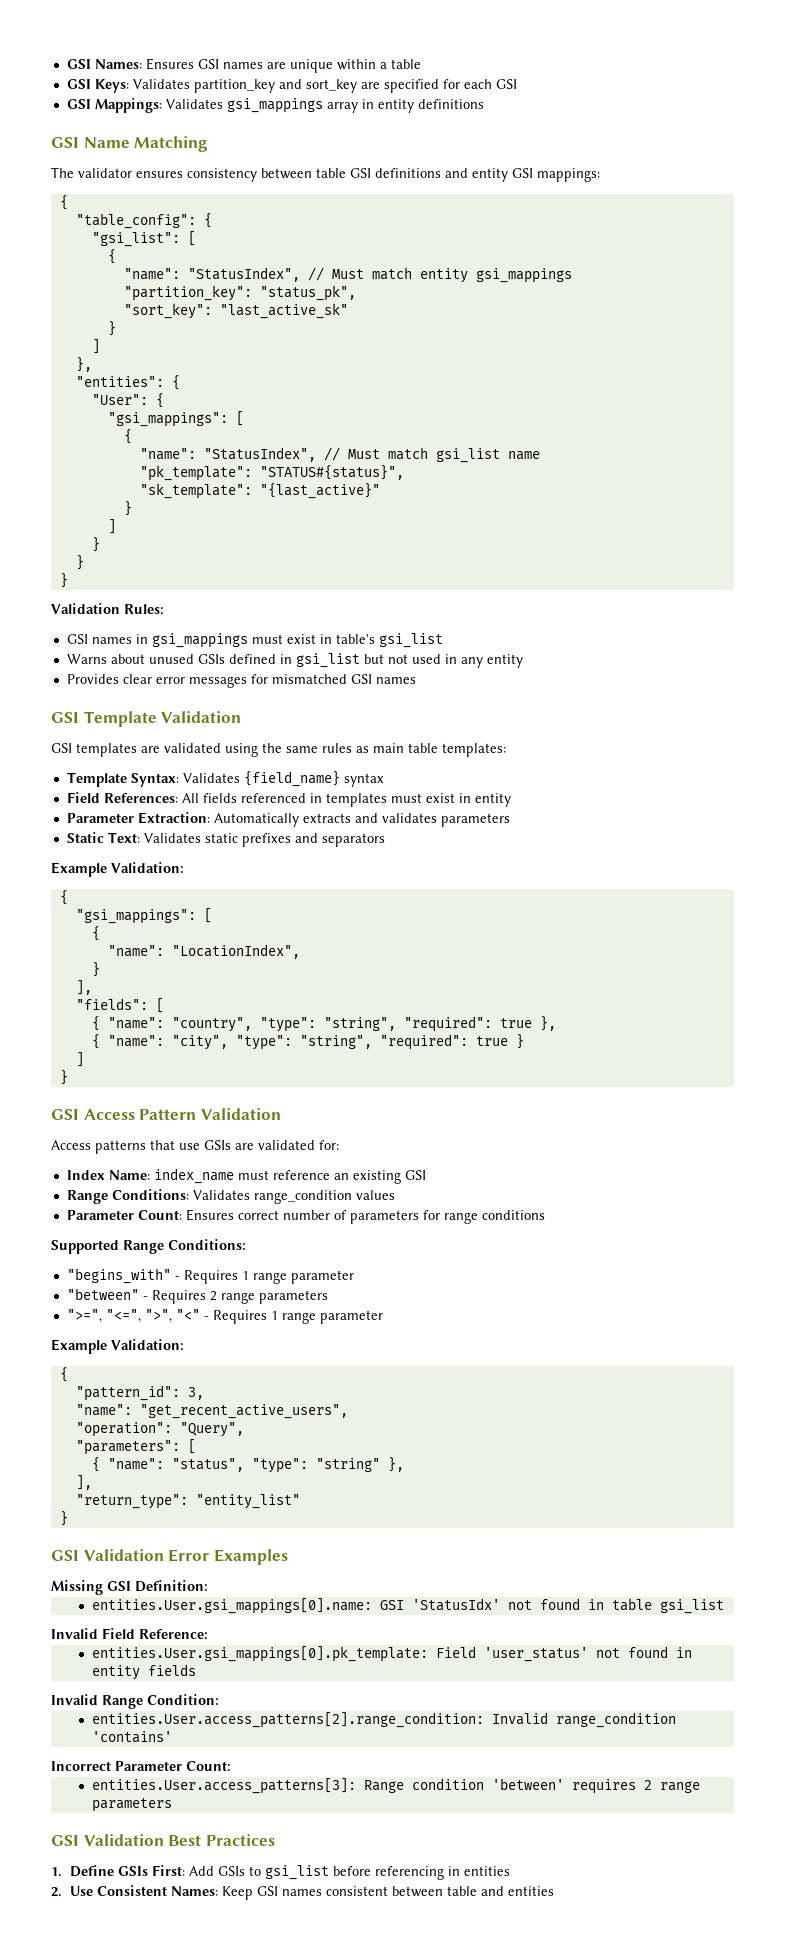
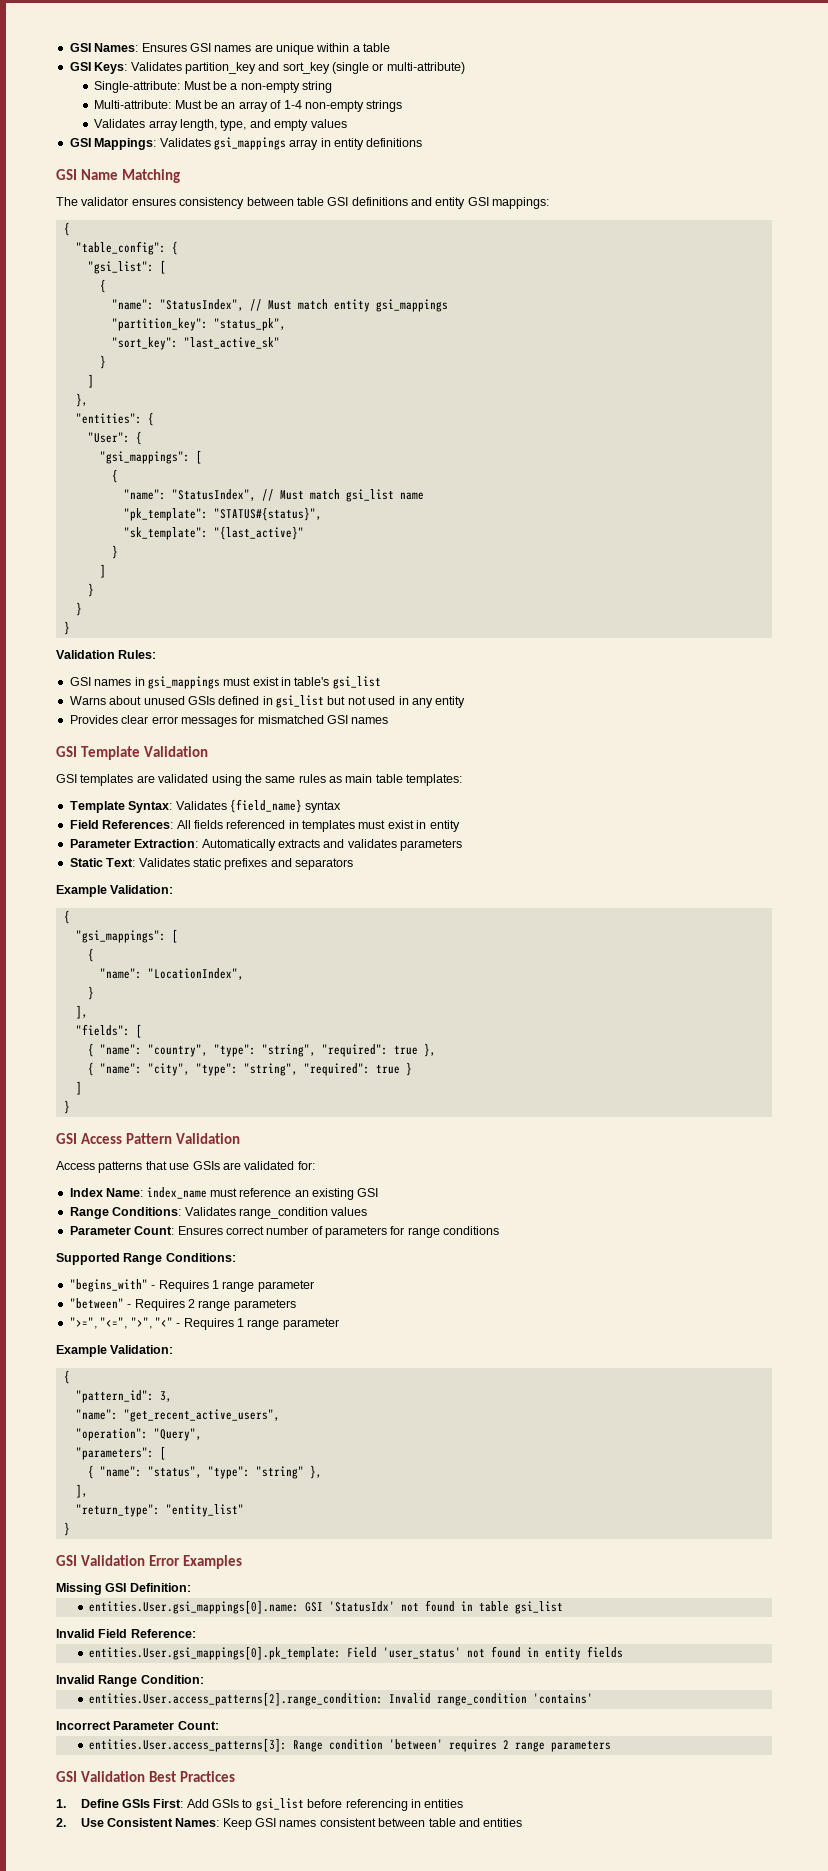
[360,79,517,93] are specified for each GSI -> [332,62,465,74] [94,81,333,93] [94,100,403,112] [94,119,347,131] (single or multi-attribute) // Single-attribute: Must be a non-empty string // Multi-attribute: Must be an array of 1-4 non-empty strings // Validates array length, type, and empty values

